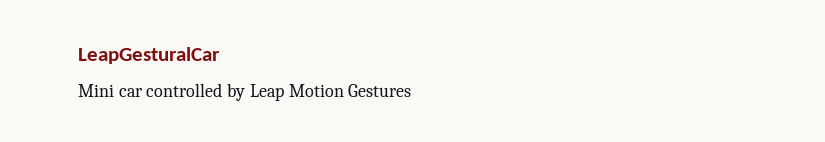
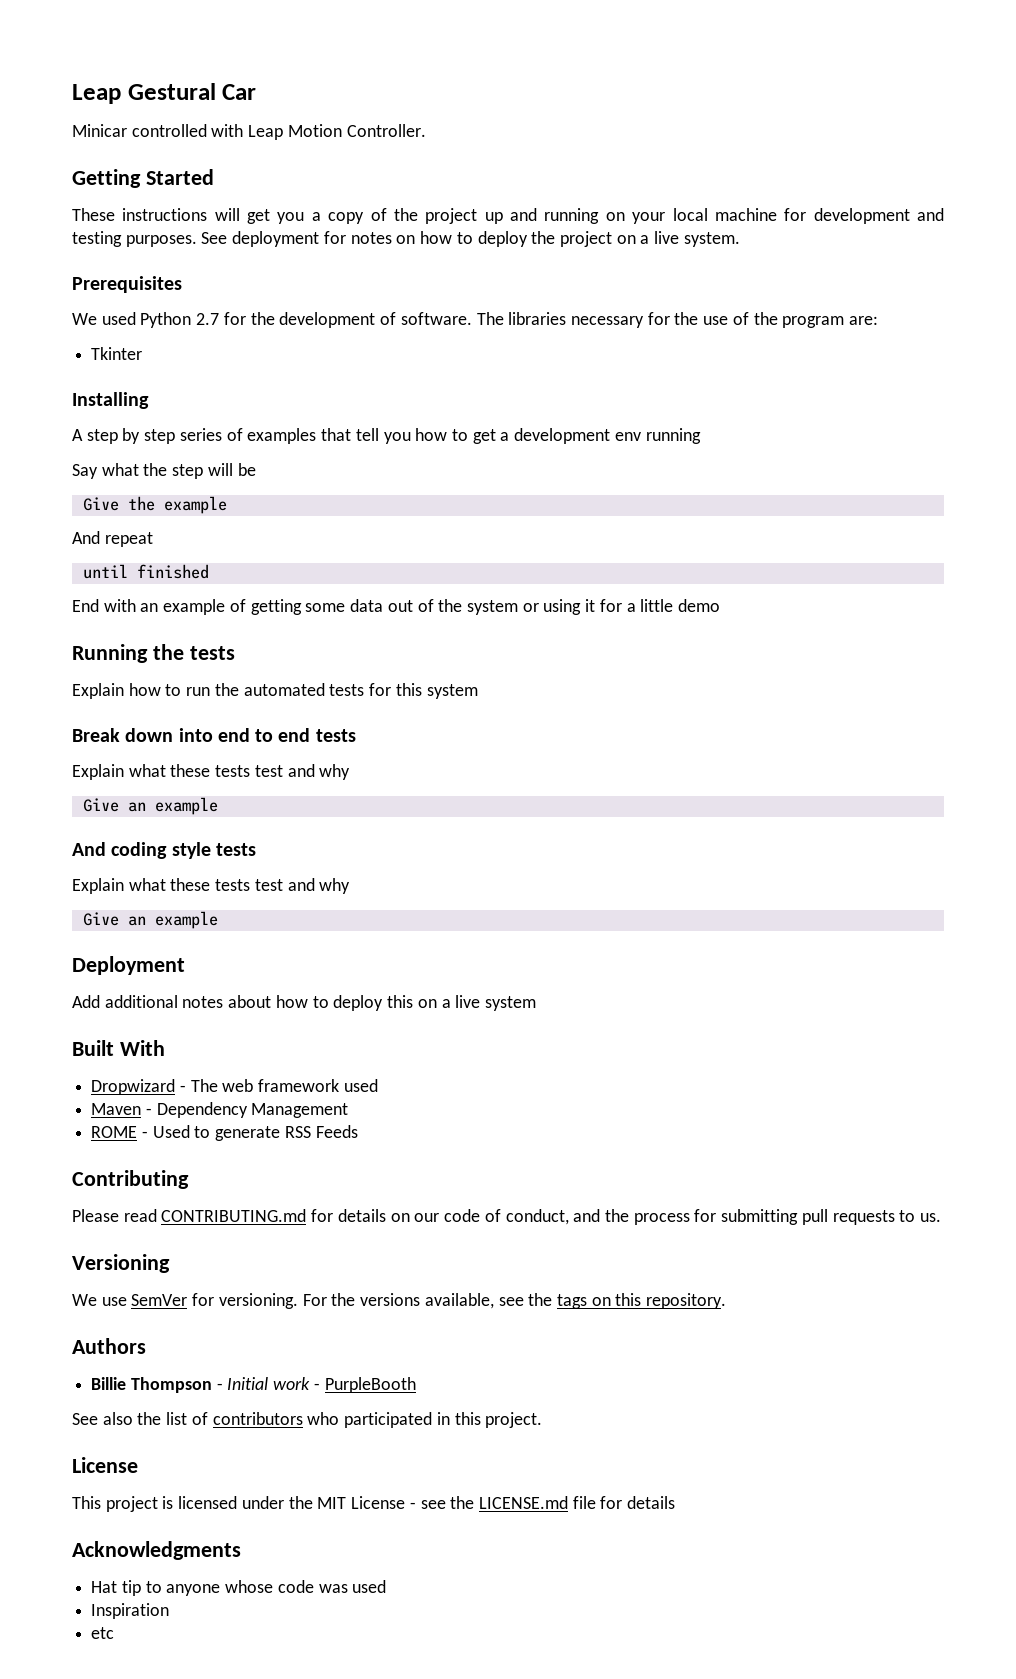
[78,47,220,64] [78,83,412,101] LeapGesturalCar // Mini car controlled by Leap Motion Gestures -> [72,83,257,104] [72,124,426,140] [72,169,214,188] [72,208,944,224] [72,231,740,247] [72,276,182,293] [72,312,879,328] [91,347,143,360] [72,392,149,409] [72,428,701,444] [72,463,256,479] [82,496,227,514] [72,531,153,547] [82,564,209,579] [72,599,721,615] [72,644,235,663] [72,683,478,699] [72,728,356,742] [72,764,351,780] [82,797,218,815] [72,842,256,859] [72,878,351,894] [82,911,218,929] [72,956,185,975] [72,995,536,1011] [72,1040,165,1056] [91,1079,378,1095] [91,1102,349,1118] [91,1125,358,1141] [72,1170,189,1189] [72,1209,942,1225] [72,1254,170,1273] [72,1293,727,1309] [72,1338,146,1354] [91,1377,416,1393] [72,1412,543,1428] [72,1457,138,1473] [72,1496,676,1512] [72,1541,241,1560] [91,1580,387,1596] [91,1603,170,1619] [91,1627,115,1639] Leap Gestural Car // Minicar controlled with Leap Motion Controller. // Getting Started // These instructions will get you a copy of the project up and running on your local machine for development and testing purposes. See deployment for notes on how to deploy the project on a live system. // Prerequisites // We used Python 2.7 for the development of software. The libraries necessary for the use of the program are: // Tkinter // Installing // A step by step series of examples that tell you how to get a development env running // Say what the step will be // Give the example // And repeat // until finished // End with an example of getting some data out of the system or using it for a little demo // Running the tests // Explain how to run the automated tests for this system // Break down into end to end tests // Explain what these tests test and why // Give an example // And coding style tests // Explain what these tests test and why // Give an example // Deployment // Add additional notes about how to deploy this on a live system // Built With // Dropwizard - The web framework used // Maven - Dependency Management // ROME - Used to generate RSS Feeds // Contributing // Please read CONTRIBUTING.md for details on our code of conduct, and the process for submitting pull requests to us. // Versioning // We use SemVer for versioning. For the versions available, see the tags on this repository. // Authors // Billie Thompson - Initial work - PurpleBooth // See also the list of contributors who participated in this project. // License // This project is licensed under the MIT License - see the LICENSE.md file for details // Acknowledgments // Hat tip to anyone whose code was used // Inspiration // etc

